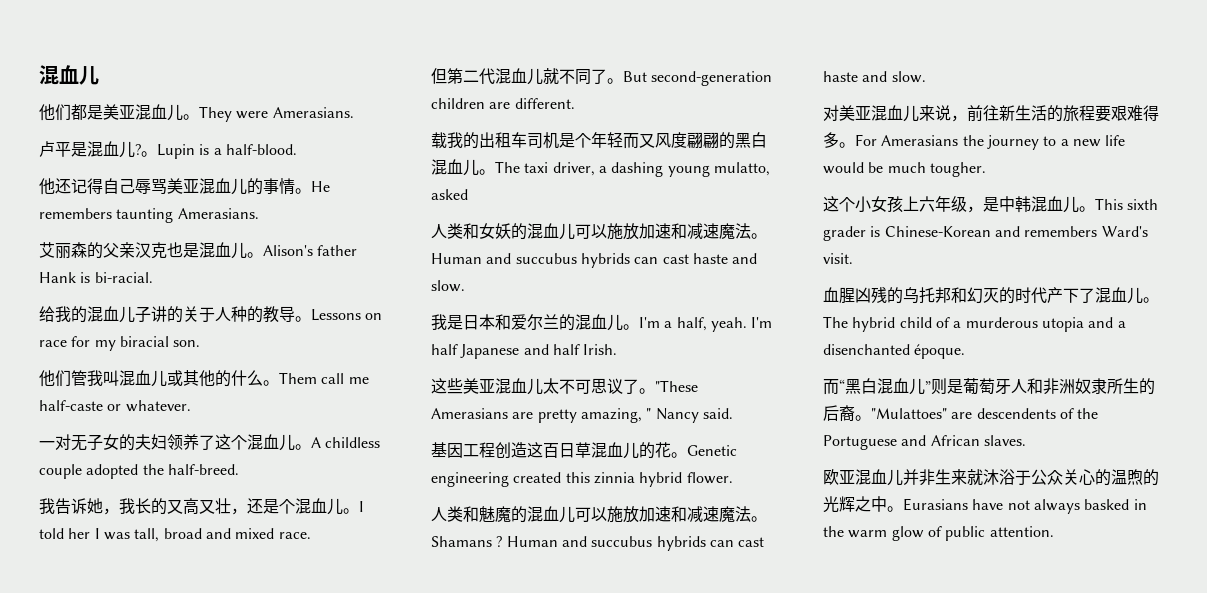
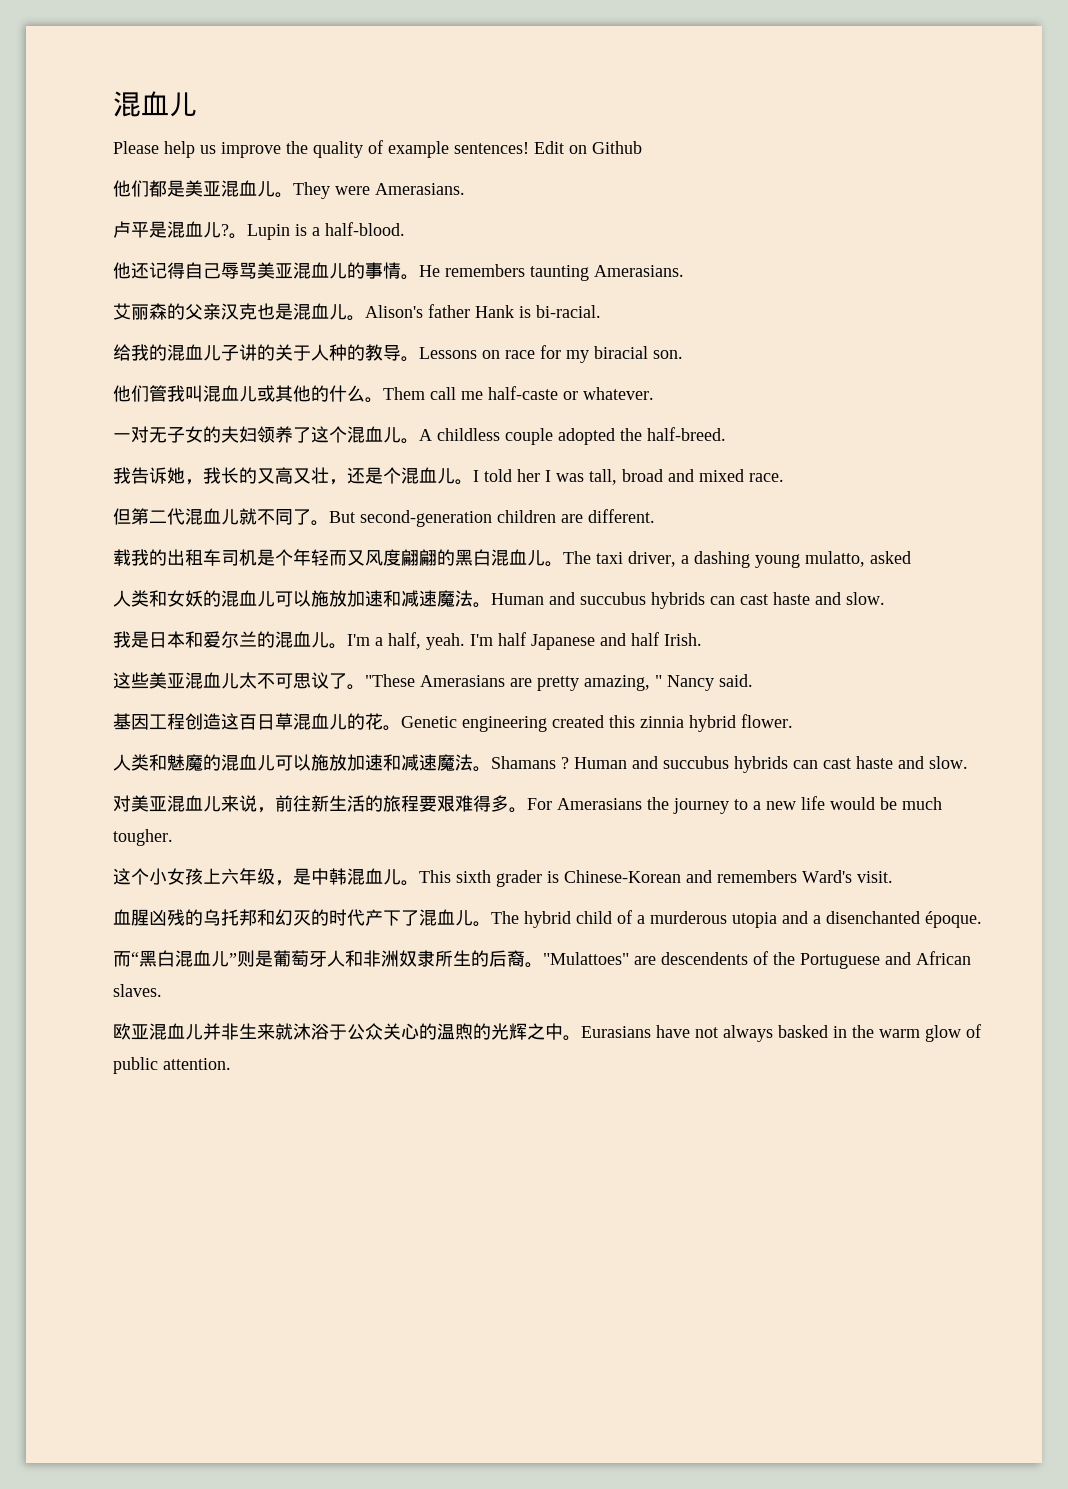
[39,65,99,85] 混血儿 -> [113,91,197,117] [113,140,642,158] 混血儿 // Please help us improve the quality of example sentences! Edit on Github

